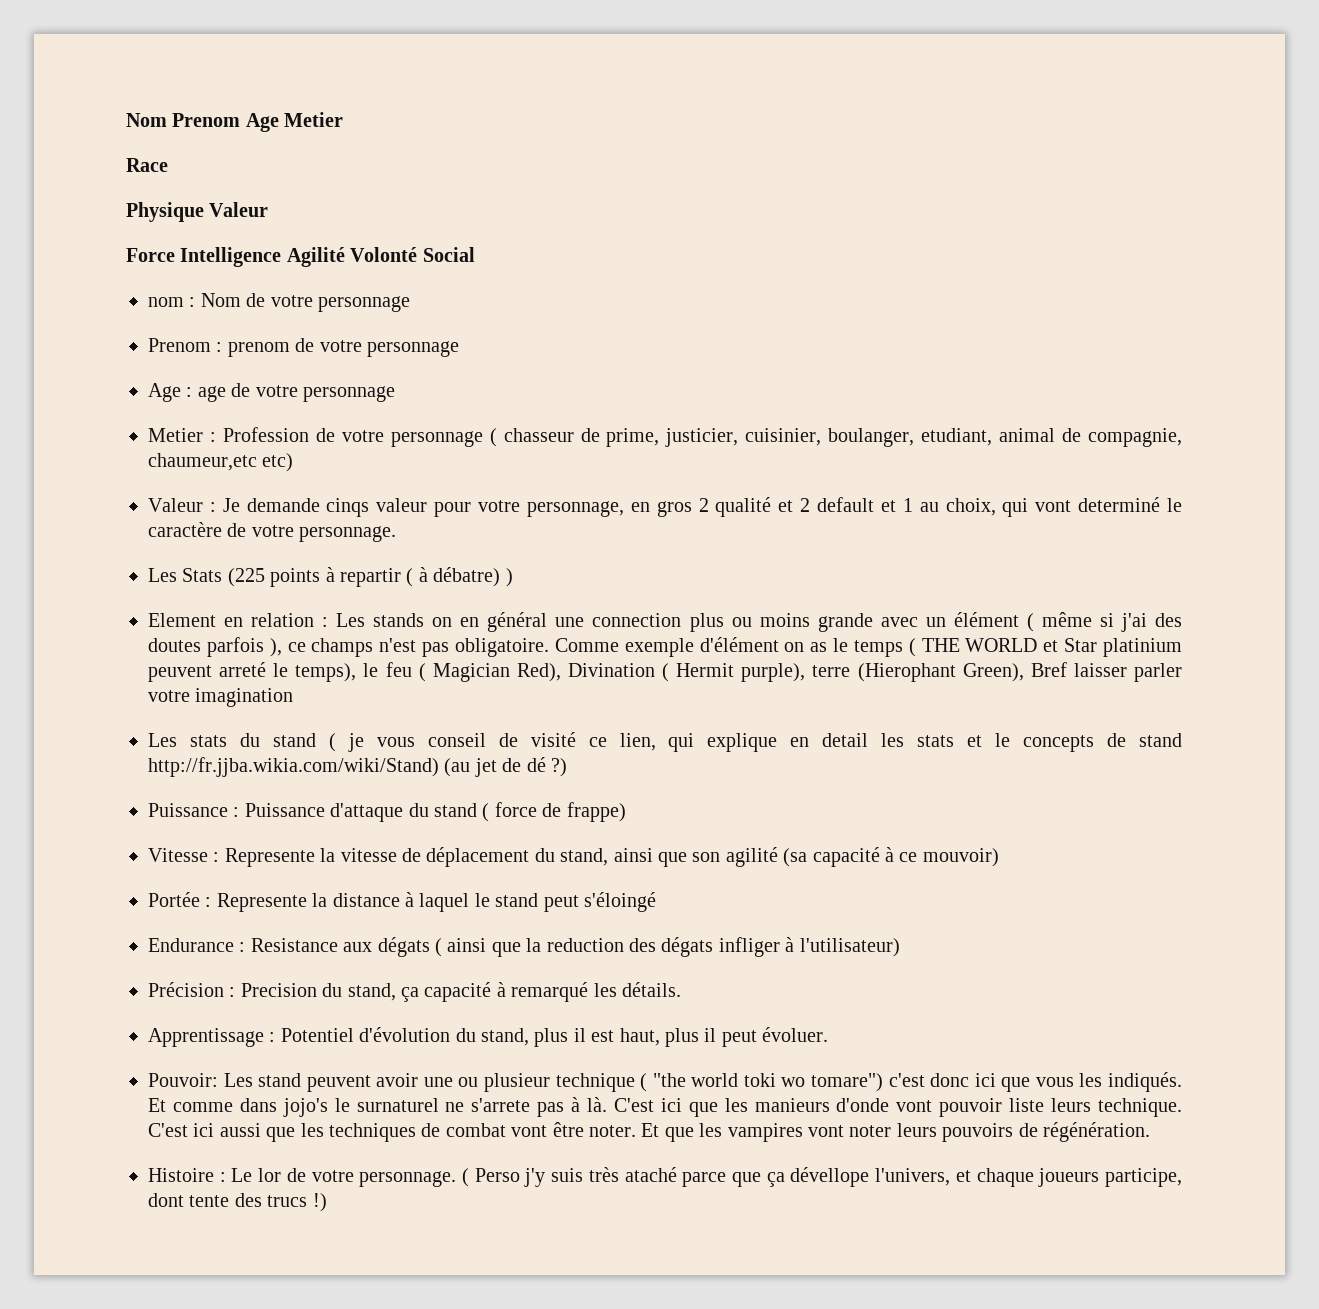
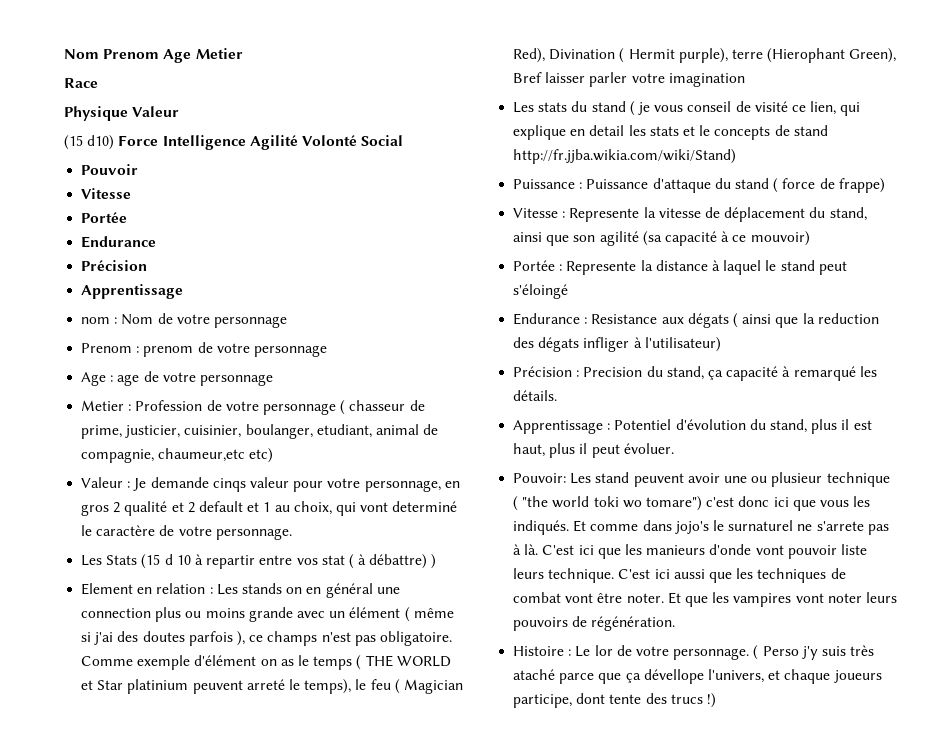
(269, 209) none -> [64,135,115,150] (15 d10)
(475, 254) none -> [81,164,139,175] [81,188,132,199] [81,212,128,223] [81,236,157,248] [81,260,148,271] [81,284,184,299] // Pouvoir // Vitesse // Portée // Endurance // Précision // Apprentissage
[227,567,401,587] (225 points à repartir -> [141,554,345,569] (15 d 10 à repartir entre vos stat
[433,567,501,587] débatre) -> [369,554,428,569] débattre)
[444,757,567,777] (au jet de dé ?) -> (737, 156) none

